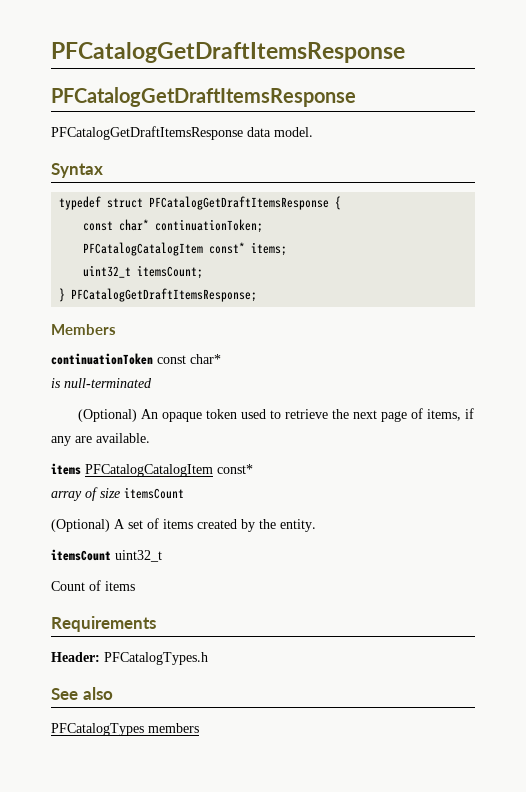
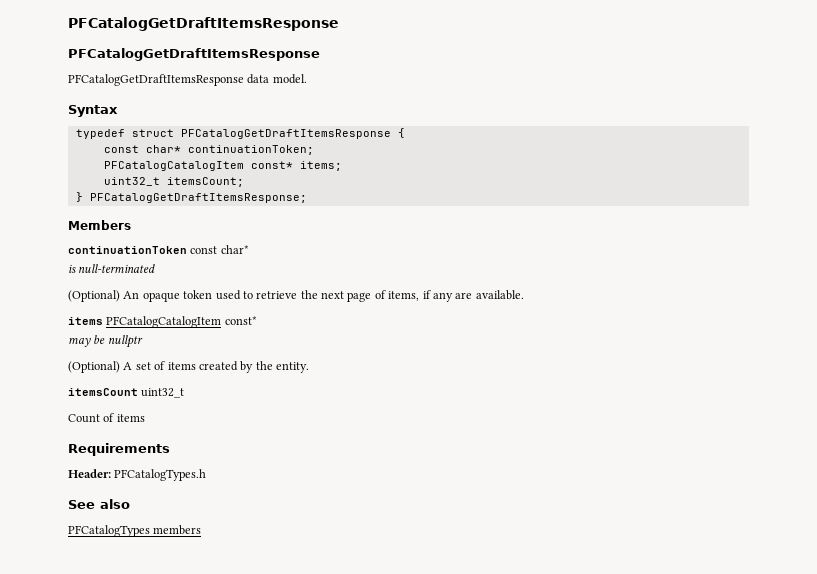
[51,487,184,501] array of size itemsCount -> [68,335,143,348] may be nullptr

